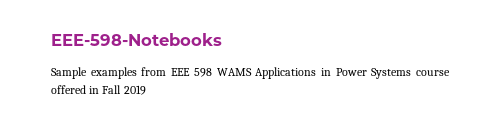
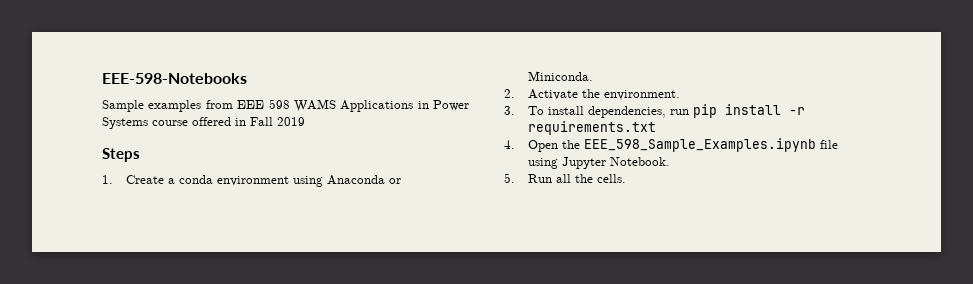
(146, 90) none -> [102,148,140,162] [102,175,402,187] [528,71,594,81] [504,89,681,100] [504,104,806,118] [528,121,657,135] [504,138,839,152] [528,157,671,169] [504,173,627,183] // Steps // 1. Create a conda environment using Anaconda or Miniconda. // 2. Activate the environment. // 3. To install dependencies, run pip install -r requirements.txt // 4. Open the EEE_598_Sample_Examples.ipynb file using Jupyter Notebook. // 5. Run all the cells.

